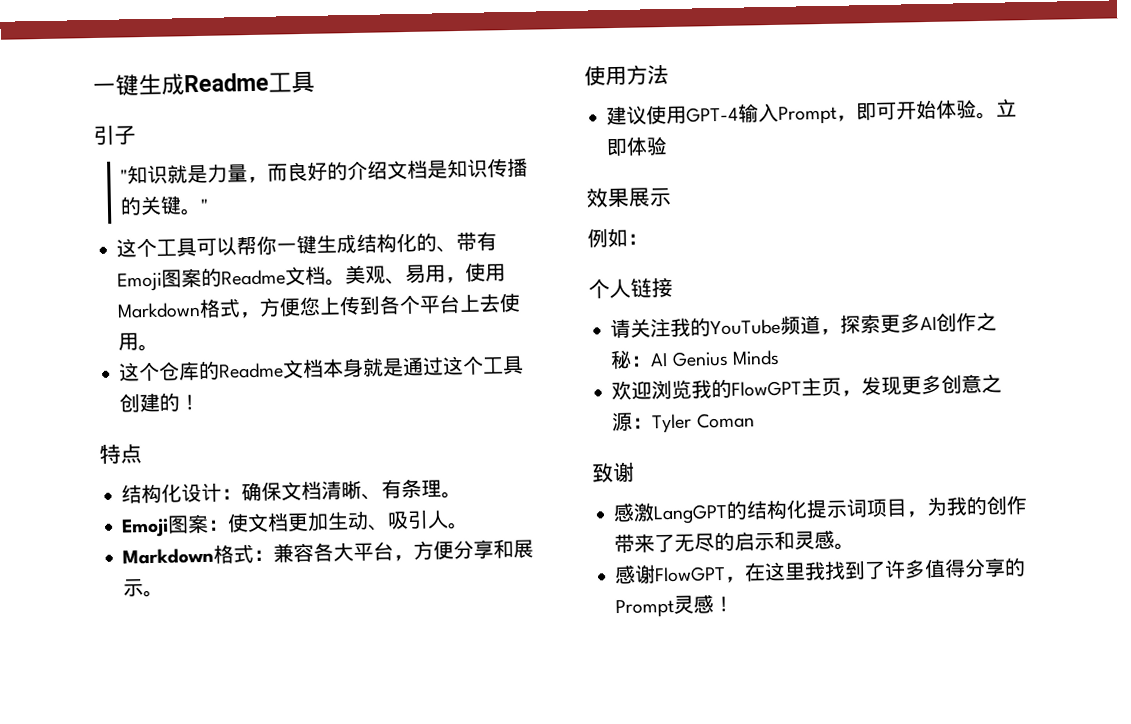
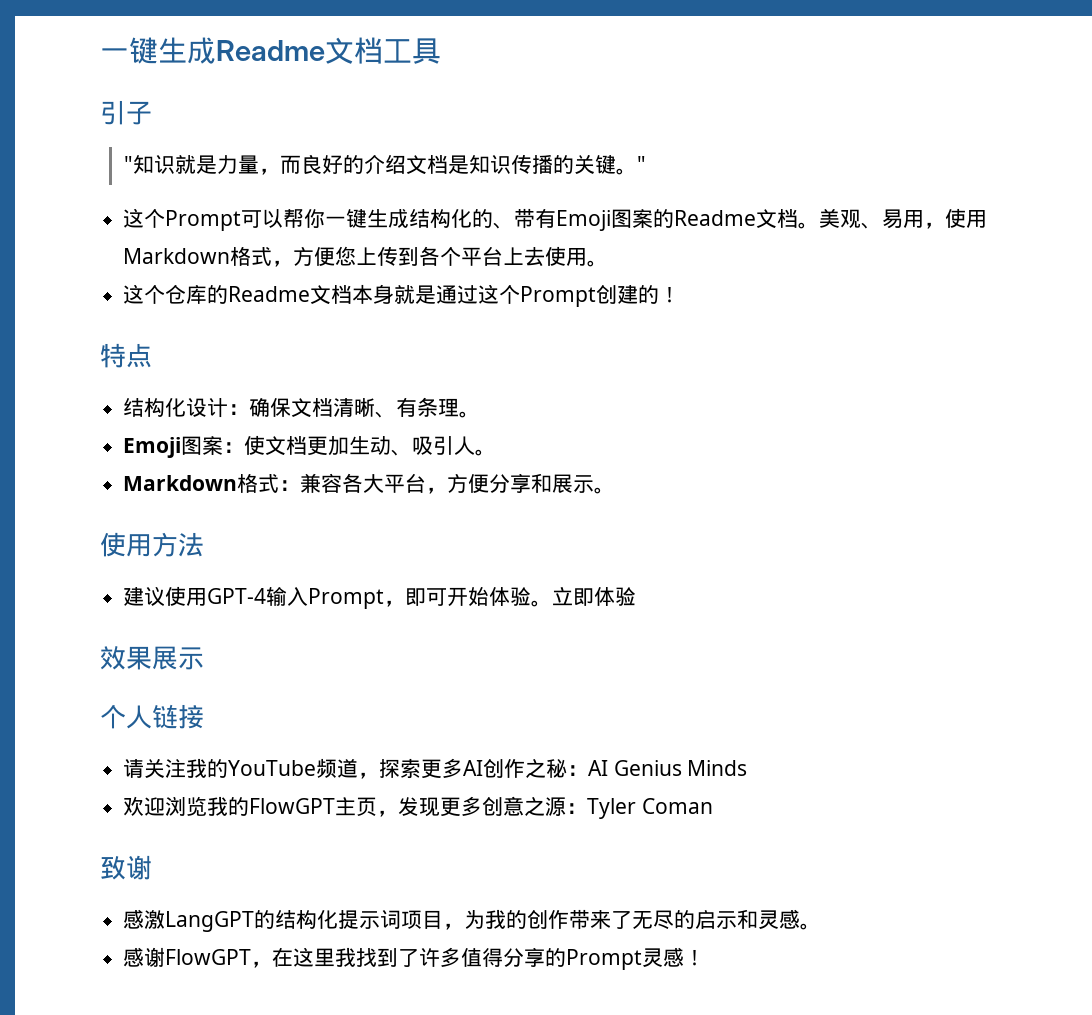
(269, 82) none -> [325,37,383,64] 文档
[156,238,198,257] 工具 -> [165,210,242,231] Prompt
[482,355,525,375] 工具 -> [520,286,597,307] Prompt
[587,227,648,248] // 例如： -> (204, 658) none

